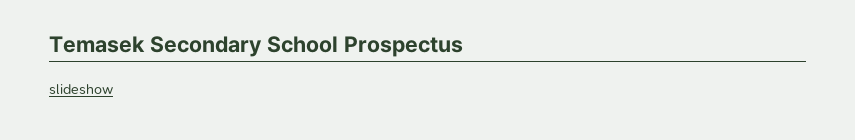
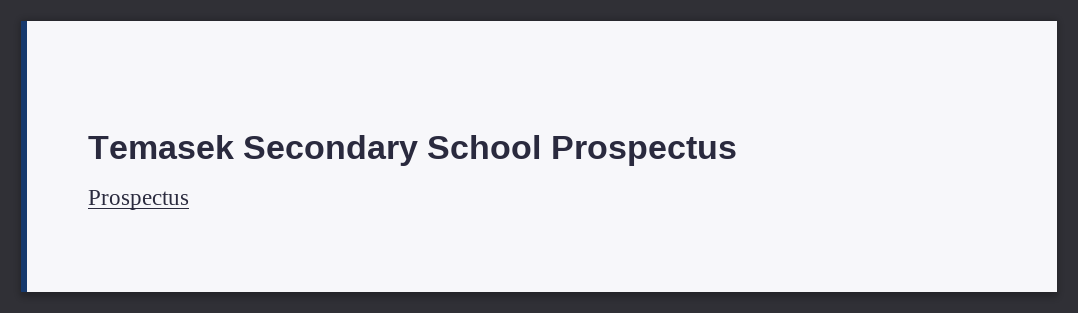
[49,84,113,95] slideshow -> [88,190,189,210] Prospectus

